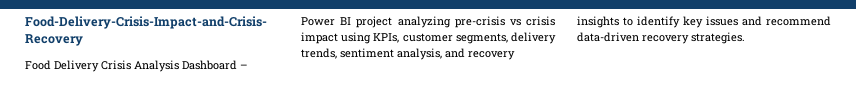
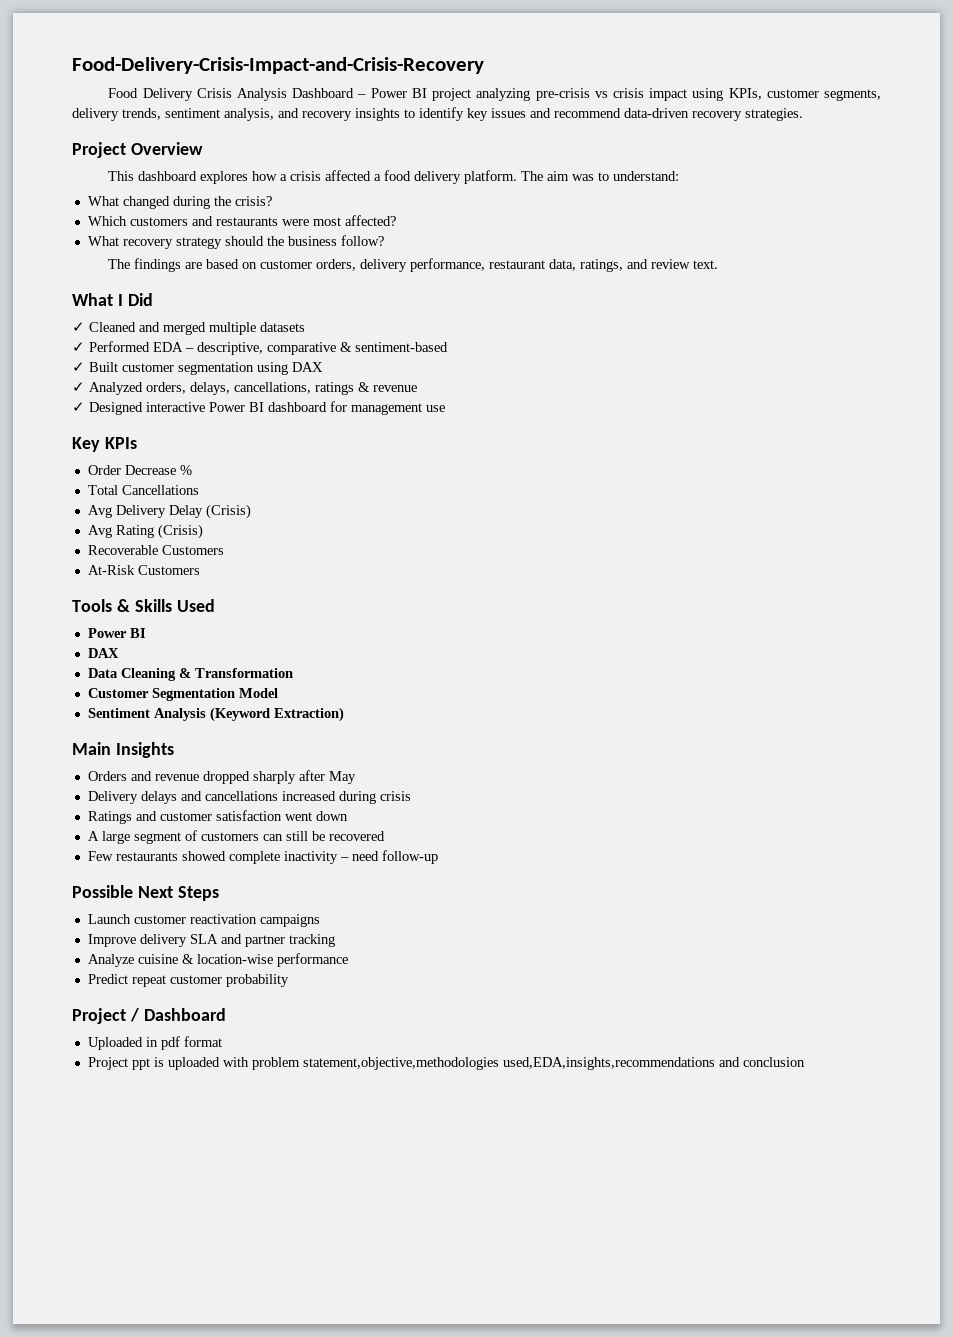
(745, 38) none -> [72,142,203,158] [108,170,680,184] [87,196,272,209] [87,215,396,226] [87,235,384,249] [108,258,719,272] [72,293,153,306] [72,322,305,335] [72,341,448,355] [72,362,323,375] [72,382,417,395] [72,401,445,415] [72,437,137,452] [87,465,192,475] [87,485,199,495] [87,504,251,519] [87,524,203,539] [87,545,224,555] [87,565,200,575] [72,599,215,612] [87,628,146,638] [87,648,119,658] [87,668,293,681] [87,688,278,701] [87,707,344,722] [72,742,174,758] [87,770,356,784] [87,791,411,804] [87,810,348,824] [87,830,385,844] [87,850,438,864] [72,885,219,901] [87,914,320,927] [87,934,335,947] [87,953,348,967] [87,974,289,987] [72,1008,226,1024] [87,1036,222,1050] [87,1057,805,1070] // Project Overview // This dashboard explores how a crisis affected a food delivery platform. The aim was to understand: // What changed during the crisis? // Which customers and restaurants were most affected? // What recovery strategy should the business follow? // The findings are based on customer orders, delivery performance, restaurant data, ratings, and review text. // What I Did // ✓ Cleaned and merged multiple datasets // ✓ Performed EDA – descriptive, comparative & sentiment-based // ✓ Built customer segmentation using DAX // ✓ Analyzed orders, delays, cancellations, ratings & revenue // ✓ Designed interactive Power BI dashboard for management use // Key KPIs // Order Decrease % // Total Cancellations // Avg Delivery Delay (Crisis) // Avg Rating (Crisis) // Recoverable Customers // At-Risk Customers // Tools & Skills Used // Power BI // DAX // Data Cleaning & Transformation // Customer Segmentation Model // Sentiment Analysis (Keyword Extraction) // Main Insights // Orders and revenue dropped sharply after May // Delivery delays and cancellations increased during crisis // Ratings and customer satisfaction went down // A large segment of customers can still be recovered // Few restaurants showed complete inactivity – need follow-up // Possible Next Steps // Launch customer reactivation campaigns // Improve delivery SLA and partner tracking // Analyze cuisine & location-wise performance // Predict repeat customer probability // Project / Dashboard // Uploaded in pdf format // Project ppt is uploaded with problem statement,objective,methodologies used,EDA,insights,recommendations and conclusion

